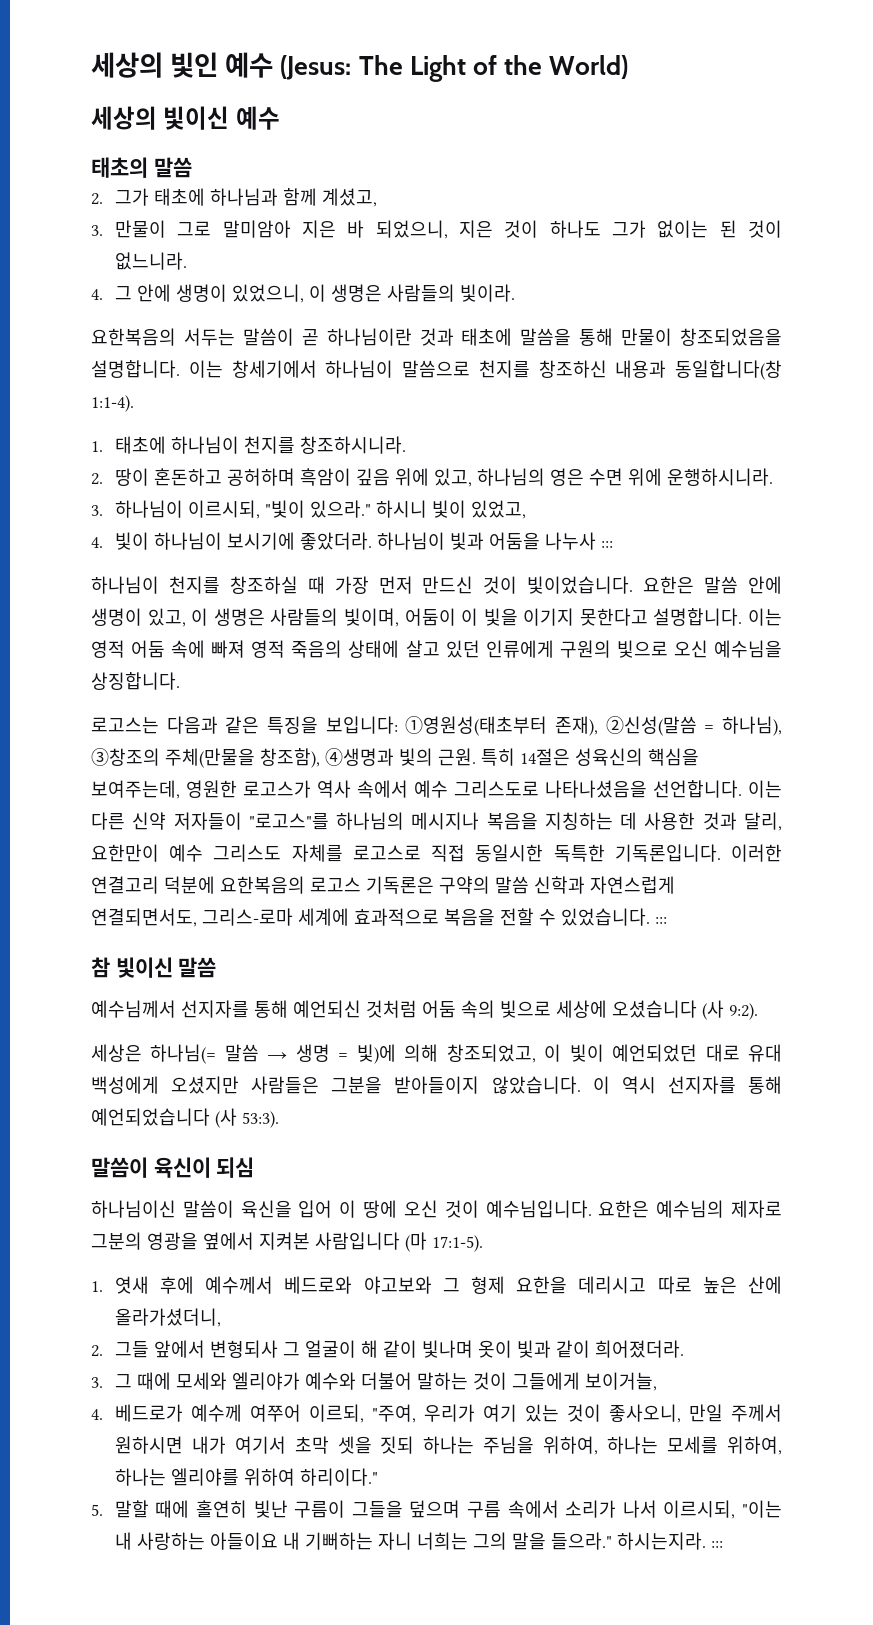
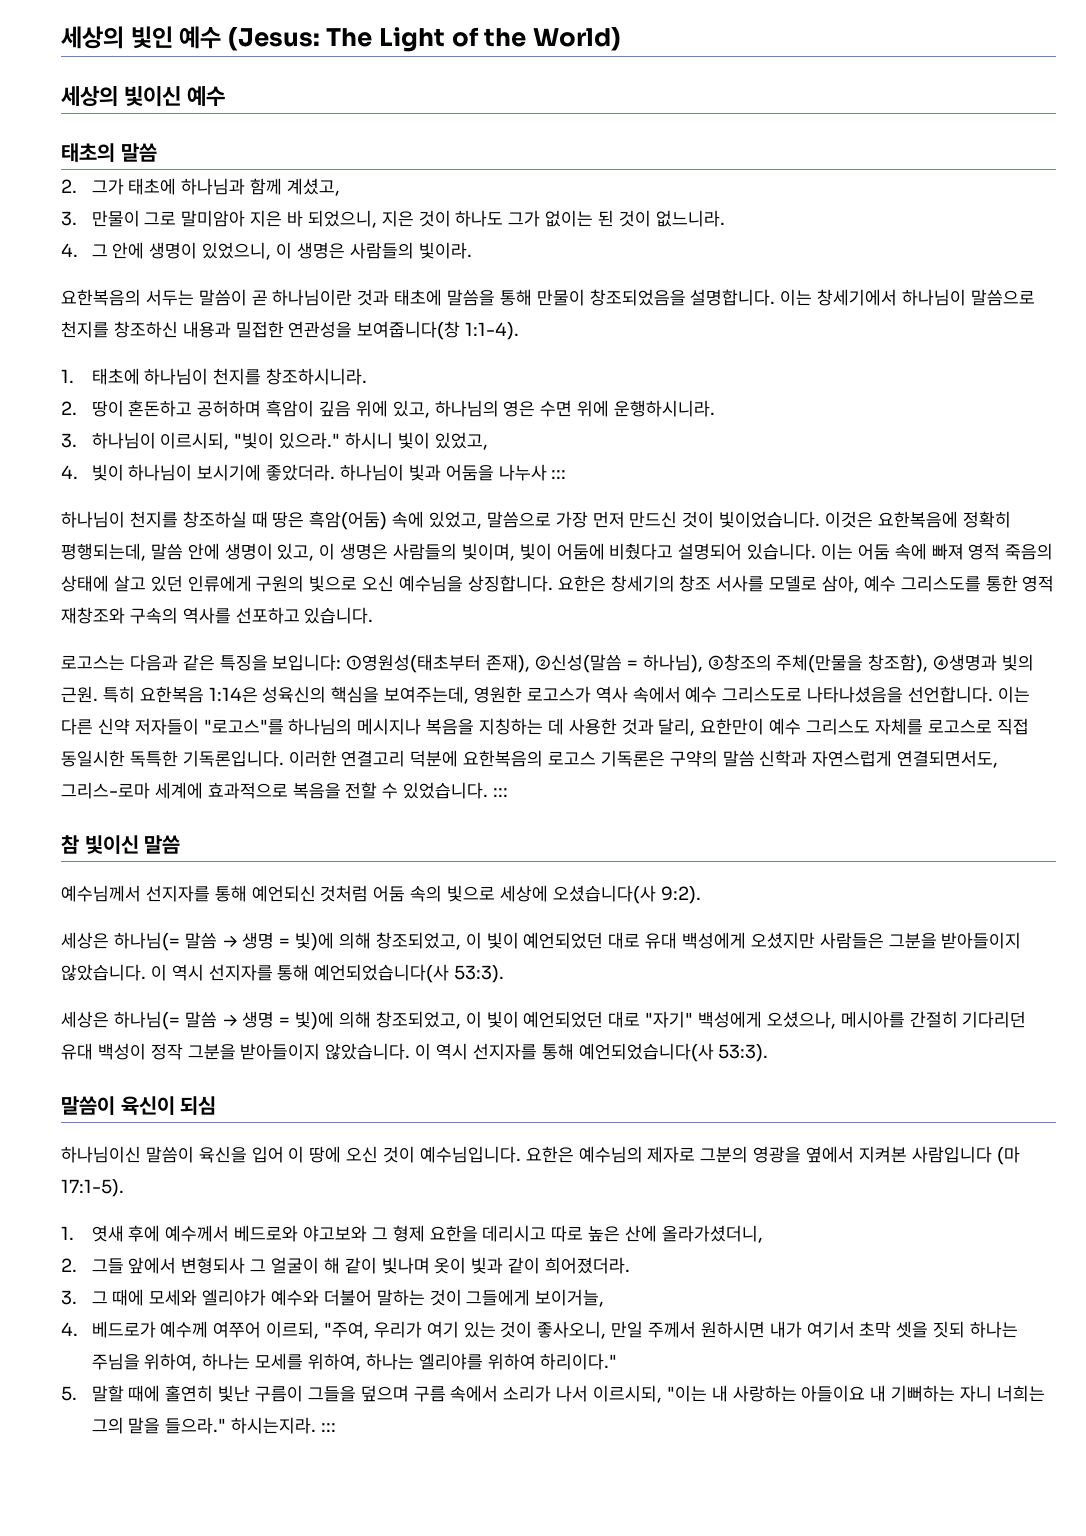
[675,360,782,380] 동일합니다(창 -> [235,321,461,340] 밀접한 연관성을 보여줍니다(창
(325, 585) none -> [272,511,551,530] 땅은 흑암(어둠) 속에 있었고, 말씀으로
[643,576,695,594] 요한은 -> [825,511,1011,528] [61,543,146,561] 이것은 요한복음에 정확히 평행되는데,
[404,608,782,626] [91,640,125,658] 어둠이 이 빛을 이기지 못한다고 설명합니다. 이는 영적 -> [519,543,854,560] 빛이 어둠에 비췄다고 설명되어 있습니다. 이는
(180, 681) none -> [557,575,1055,593] [61,607,374,624] 요한은 창세기의 창조 서사를 모델로 삼아, 예수 그리스도를 통한 영적 재창조와 구속의 역사를 선포하고 있습니다.
[520,748,570,766] 14절은 -> [139,686,258,703] 요한복음 1:14은
[612,1000,724,1020] 오셨습니다 (사 -> [552,885,656,904] 오셨습니다(사
[91,1108,237,1128] 예언되었습니다 (사 -> [314,964,505,983] [61,1011,1027,1030] [61,1043,714,1062] 예언되었습니다(사 53:3). // 세상은 하나님(= 말씀 → 생명 = 빛)에 의해 창조되었고, 이 빛이 예언되었던 대로 "자기" 백성에게 오셨으나, 메시아를 간절히 기다리던 유대 백성이 정작 그분을 받아들이지 않았습니다. 이 역시 선지자를 통해 예언되었습니다(사

